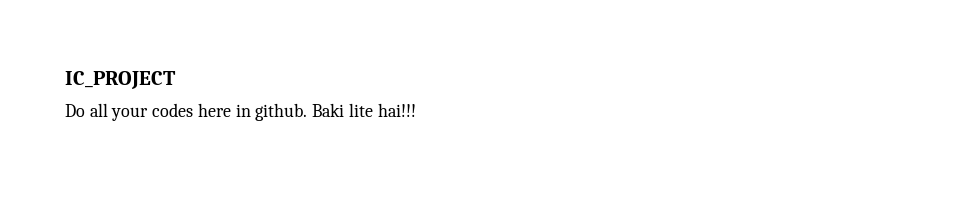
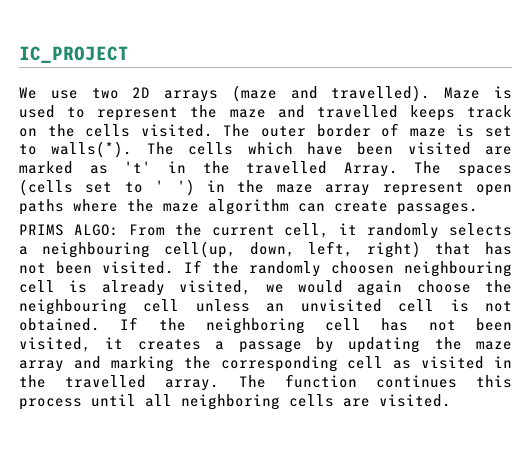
[65,103,416,121] Do all your codes here in github. Baki lite hai!!! -> [19,85,512,102] [19,105,512,121] [19,123,513,137] [19,141,512,158] [19,161,512,177] [19,179,512,196] [19,199,478,215] [19,223,512,239] [19,241,512,258] [19,260,512,277] [19,280,512,296] [19,299,513,315] [19,317,512,334] [19,337,512,353] [19,356,512,372] [19,374,512,391] [19,394,451,410] We use two 2D arrays (maze and travelled). Maze is used to represent the maze and travelled keeps track on the cells visited. The outer border of maze is set to walls(*). The cells which have been visited are marked as 't' in the travelled Array. The spaces (cells set to ' ') in the maze array represent open paths where the maze algorithm can create passages. // PRIMS ALGO: From the current cell, it randomly selects a neighbouring cell(up, down, left, right) that has not been visited. If the randomly choosen neighbouring cell is already visited, we would again choose the neighbouring cell unless an unvisited cell is not obtained. If the neighboring cell has not been visited, it creates a passage by updating the maze array and marking the corresponding cell as visited in the travelled array. The function continues this process until all neighboring cells are visited.

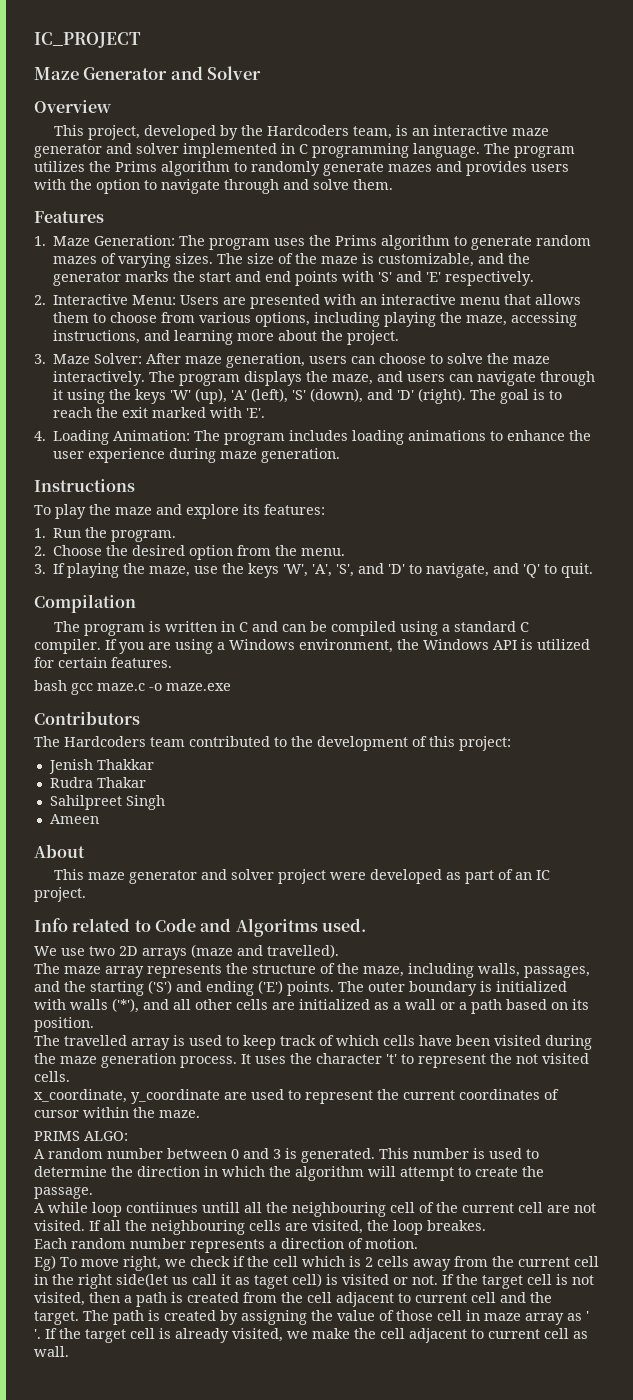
(129, 54) none -> [34,66,262,80] [34,100,111,113] [53,125,549,140] [34,143,575,158] [34,161,569,176] [34,179,393,194] [34,211,104,223] [34,235,592,250] [53,253,531,268] [53,271,535,286] [34,294,582,309] [53,312,578,327] [53,330,400,345] [34,353,551,368] [53,371,596,386] [53,388,563,404] [53,407,266,418] [34,430,592,445] [53,448,341,463] [34,479,135,492] [34,504,325,519] [34,527,177,542] [34,545,346,560] [34,563,594,578] [34,594,136,613] [53,621,529,636] [34,639,590,654] [34,657,172,668] [34,680,231,695] [34,711,140,725] [34,736,511,751] [48,759,154,774] [49,777,146,788] [49,795,165,810] [49,814,99,824] [34,844,85,858] [53,869,550,884] [34,887,86,902] [34,918,366,937] // Maze Generator and Solver // Overview // This project, developed by the Hardcoders team, is an interactive maze generator and solver implemented in C programming language. The program utilizes the Prims algorithm to randomly generate mazes and provides users with the option to navigate through and solve them. // Features // 1. Maze Generation: The program uses the Prims algorithm to generate random mazes of varying sizes. The size of the maze is customizable, and the generator marks the start and end points with 'S' and 'E' respectively. // 2. Interactive Menu: Users are presented with an interactive menu that allows them to choose from various options, including playing the maze, accessing instructions, and learning more about the project. // 3. Maze Solver: After maze generation, users can choose to solve the maze interactively. The program displays the maze, and users can navigate through it using the keys 'W' (up), 'A' (left), 'S' (down), and 'D' (right). The goal is to reach the exit marked with 'E'. // 4. Loading Animation: The program includes loading animations to enhance the user experience during maze generation. // Instructions // To play the maze and explore its features: // 1. Run the program. // 2. Choose the desired option from the menu. // 3. If playing the maze, use the keys 'W', 'A', 'S', and 'D' to navigate, and 'Q' to quit. // Compilation // The program is written in C and can be compiled using a standard C compiler. If you are using a Windows environment, the Windows API is utilized for certain features. // bash gcc maze.c -o maze.exe // Contributors // The Hardcoders team contributed to the development of this project: // Jenish Thakkar // Rudra Thakar // Sahilpreet Singh // Ameen // About // This maze generator and solver project were developed as part of an IC project. // Info related to Code and Algoritms used.
[444,86,512,99] [19,105,512,121] [19,123,513,137] [19,141,512,158] [19,161,512,177] [19,179,512,196] [19,199,478,215] [19,223,512,239] [19,241,512,258] [19,260,512,277] Maze is used to represent the maze and travelled keeps track on the cells visited. The outer border of maze is set to walls(*). The cells which have been visited are marked as 't' in the travelled Array. The spaces (cells set to ' ') in the maze array represent open paths where the maze algorithm can create passages. // PRIMS ALGO: From the current cell, it randomly selects a neighbouring cell(up, down, left, right) that has not been visited. If the randomly choosen neighbouring -> [34,963,590,978] [34,980,567,996] [34,998,589,1014] [34,1017,94,1032] [34,1035,592,1050] [34,1053,589,1068] [34,1071,70,1082] [34,1089,559,1104] [34,1107,200,1118] [34,1131,128,1141] [34,1148,539,1163] [34,1166,544,1181] [34,1187,93,1199] [34,1202,596,1217] [34,1220,486,1235] [34,1238,418,1253] [34,1255,599,1271] [34,1273,594,1289] [34,1292,552,1307] [34,1310,589,1325] [34,1328,126,1343] // The maze array represents the structure of the maze, including walls, passages, and the starting ('S') and ending ('E') points. The outer boundary is initialized with walls ('*'), and all other cells are initialized as a wall or a path based on its position. // The travelled array is used to keep track of which cells have been visited during the maze generation process. It uses the character 't' to represent the not visited cells. // x_coordinate, y_coordinate are used to represent the current coordinates of cursor within the maze. // PRIMS ALGO: // A random number between 0 and 3 is generated. This number is used to determine the direction in which the algorithm will attempt to create the passage. // A while loop contiinues untill all the neighbouring cell of the current cell are not visited. If all the neighbouring cells are visited, the loop breakes. // Each random number represents a direction of motion. // Eg) To move right, we check if the cell which is 2 cells away from the current cell in the right side(let us call it as taget cell) is visited or not. If the target cell is not visited, then a path is created from the cell adjacent to current cell and the target. The path is created by assigning the value of those cell in maze array as ' '. If the target
[297,280,512,296] [19,299,513,315] [19,317,512,334] [19,337,512,353] [19,356,512,372] [19,374,512,391] [19,394,451,410] would again choose the neighbouring cell unless an unvisited cell is not obtained. If the neighboring cell has not been visited, it creates a passage by updating the maze array and marking the corresponding cell as visited in the travelled array. The function continues this process until all neighboring cells are visited. -> [312,1328,588,1343] [34,1346,69,1357] make the cell adjacent to current cell as wall.

